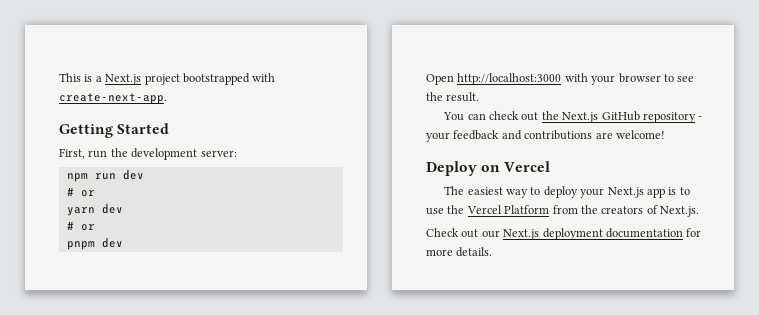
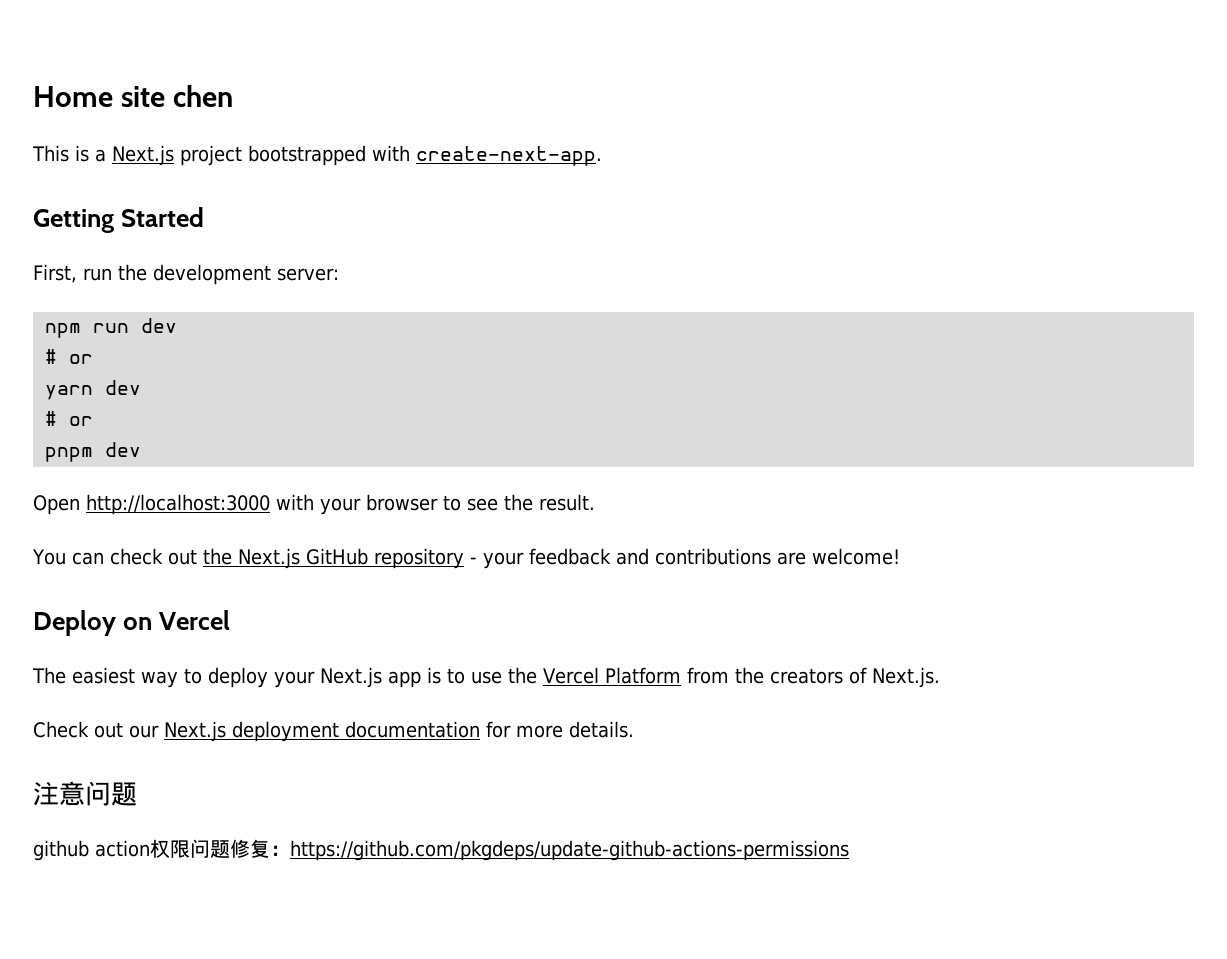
(59, 77) none -> [33,85,233,107] Home site chen //
(493, 252) none -> [33,781,137,806] [33,839,849,861] // 注意问题 // github action权限问题修复：https://github.com/pkgdeps/update-github-actions-permissions

